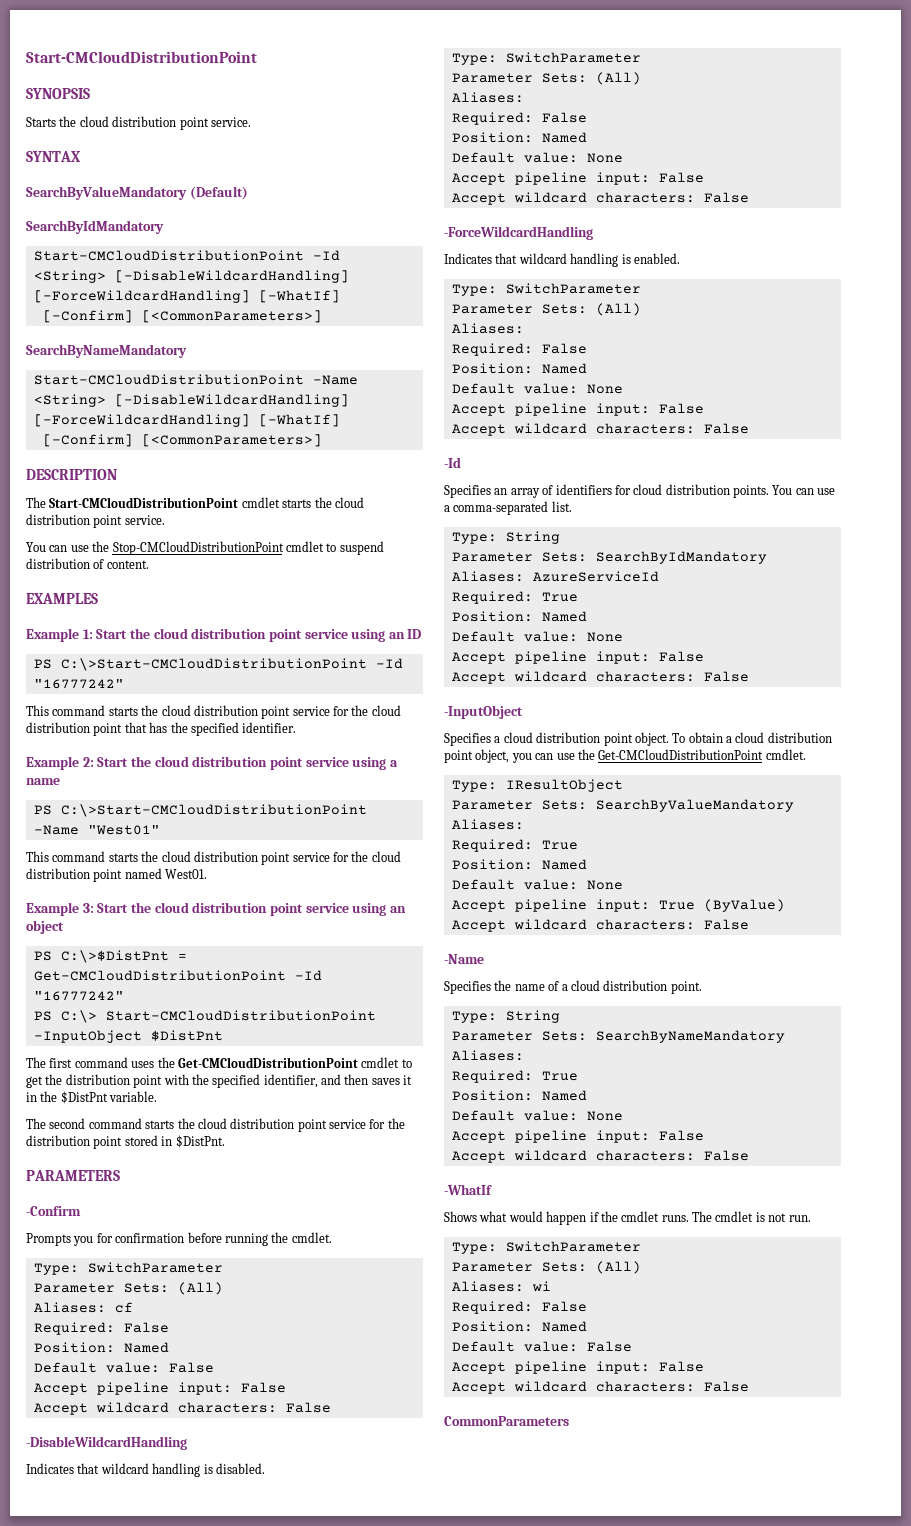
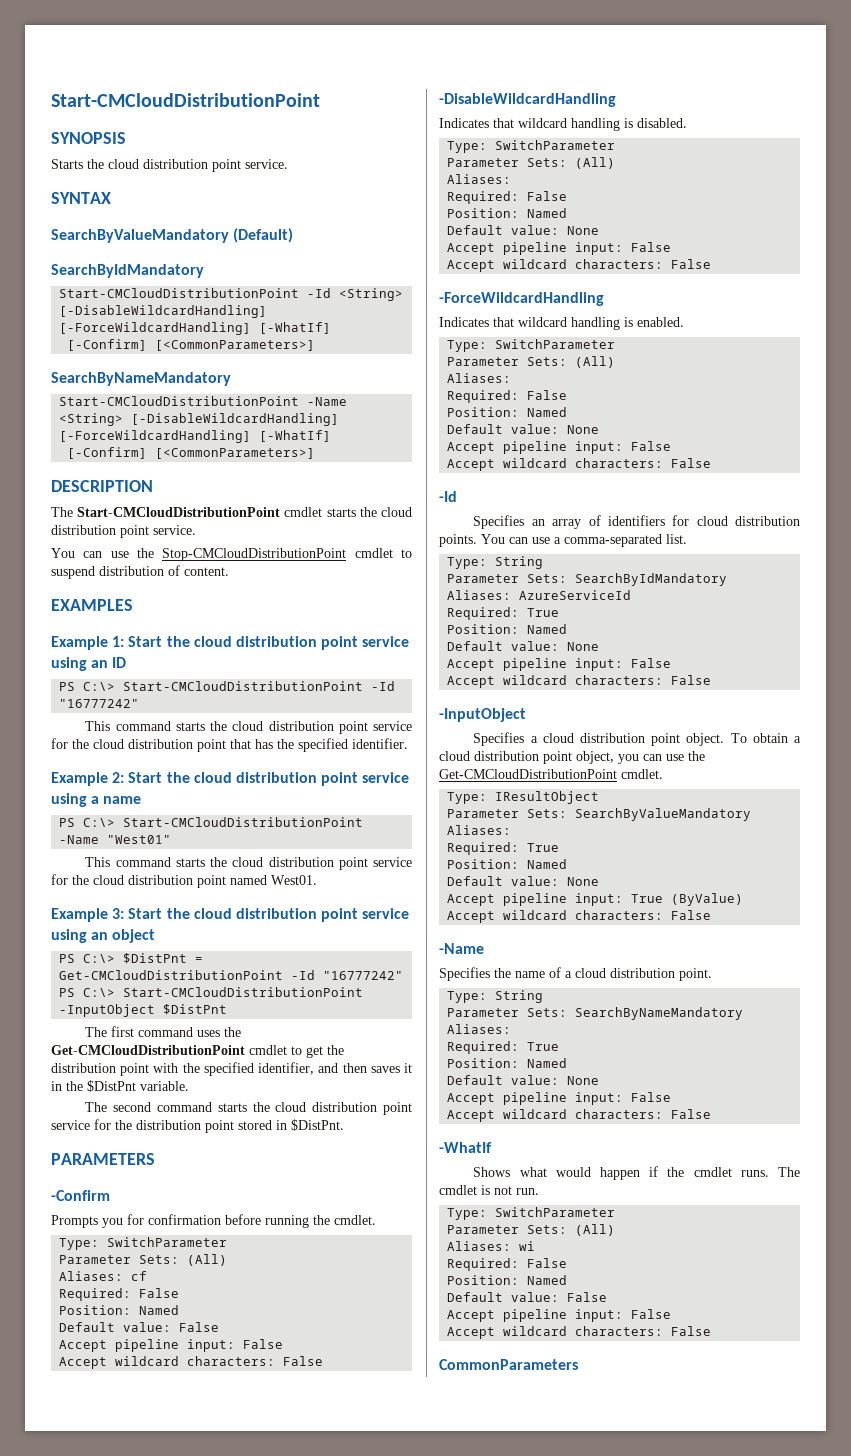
[60,658,367,671] C:\>Start-CMCloudDistributionPoint -> [83,681,364,691] C:\> Start-CMCloudDistributionPoint
[60,804,367,817] C:\>Start-CMCloudDistributionPoint -> [83,817,364,827] C:\> Start-CMCloudDistributionPoint
[60,950,169,963] C:\>$DistPnt -> [83,953,188,964] C:\> $DistPnt

